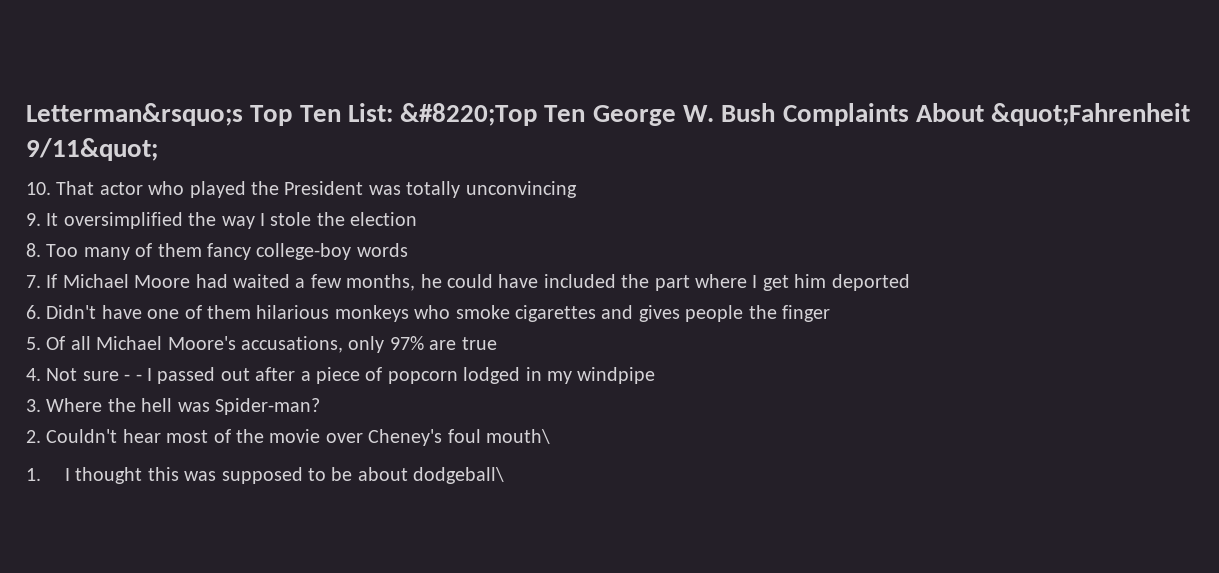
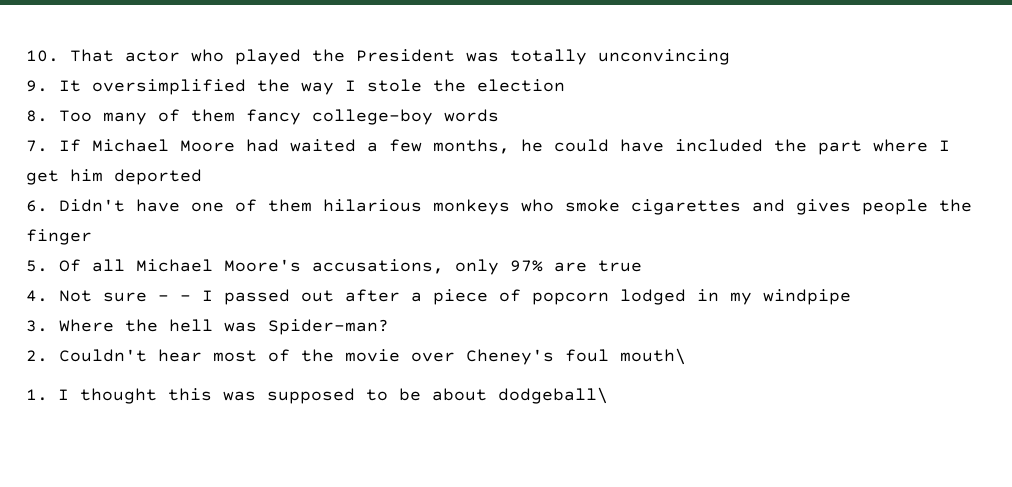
[26,103,1191,126] [26,138,158,161] Letterman&rsquo;s Top Ten List: &#8220;Top Ten George W. Bush Complaints About &quot;Fahrenheit 9/11&quot; // -> (26, 56) none

